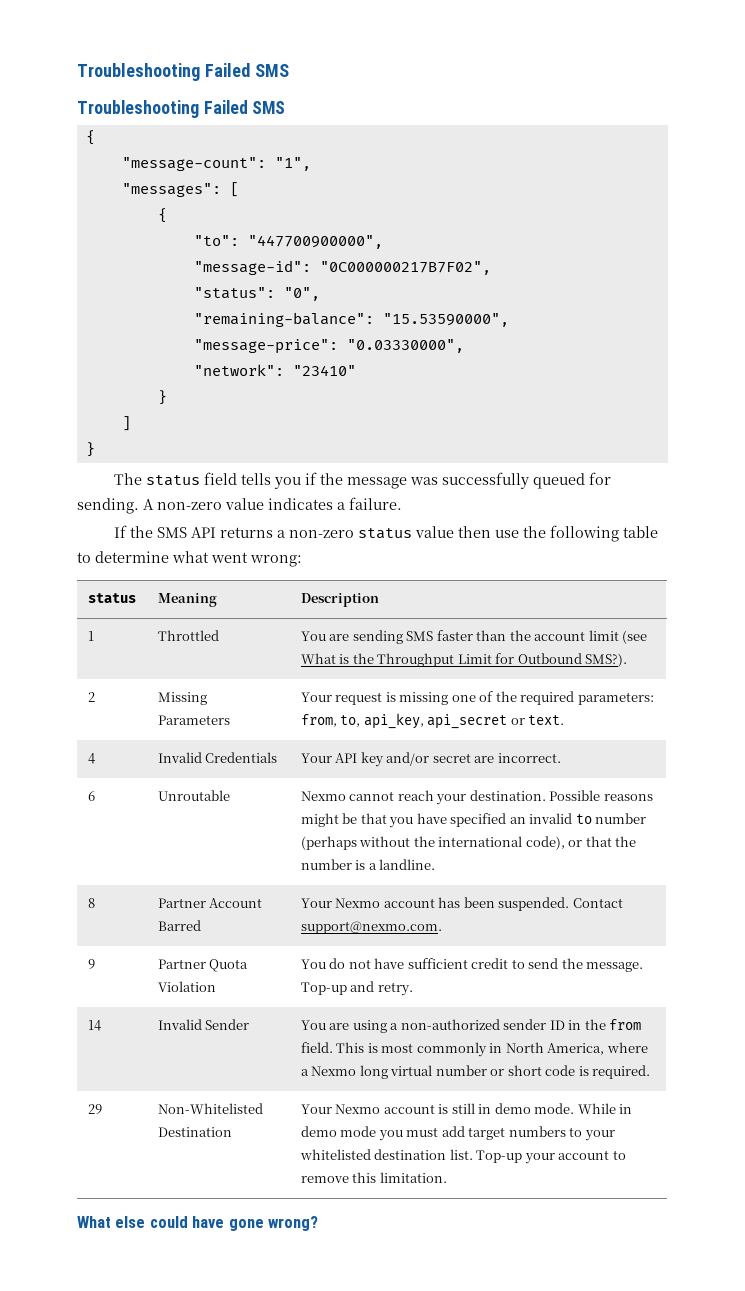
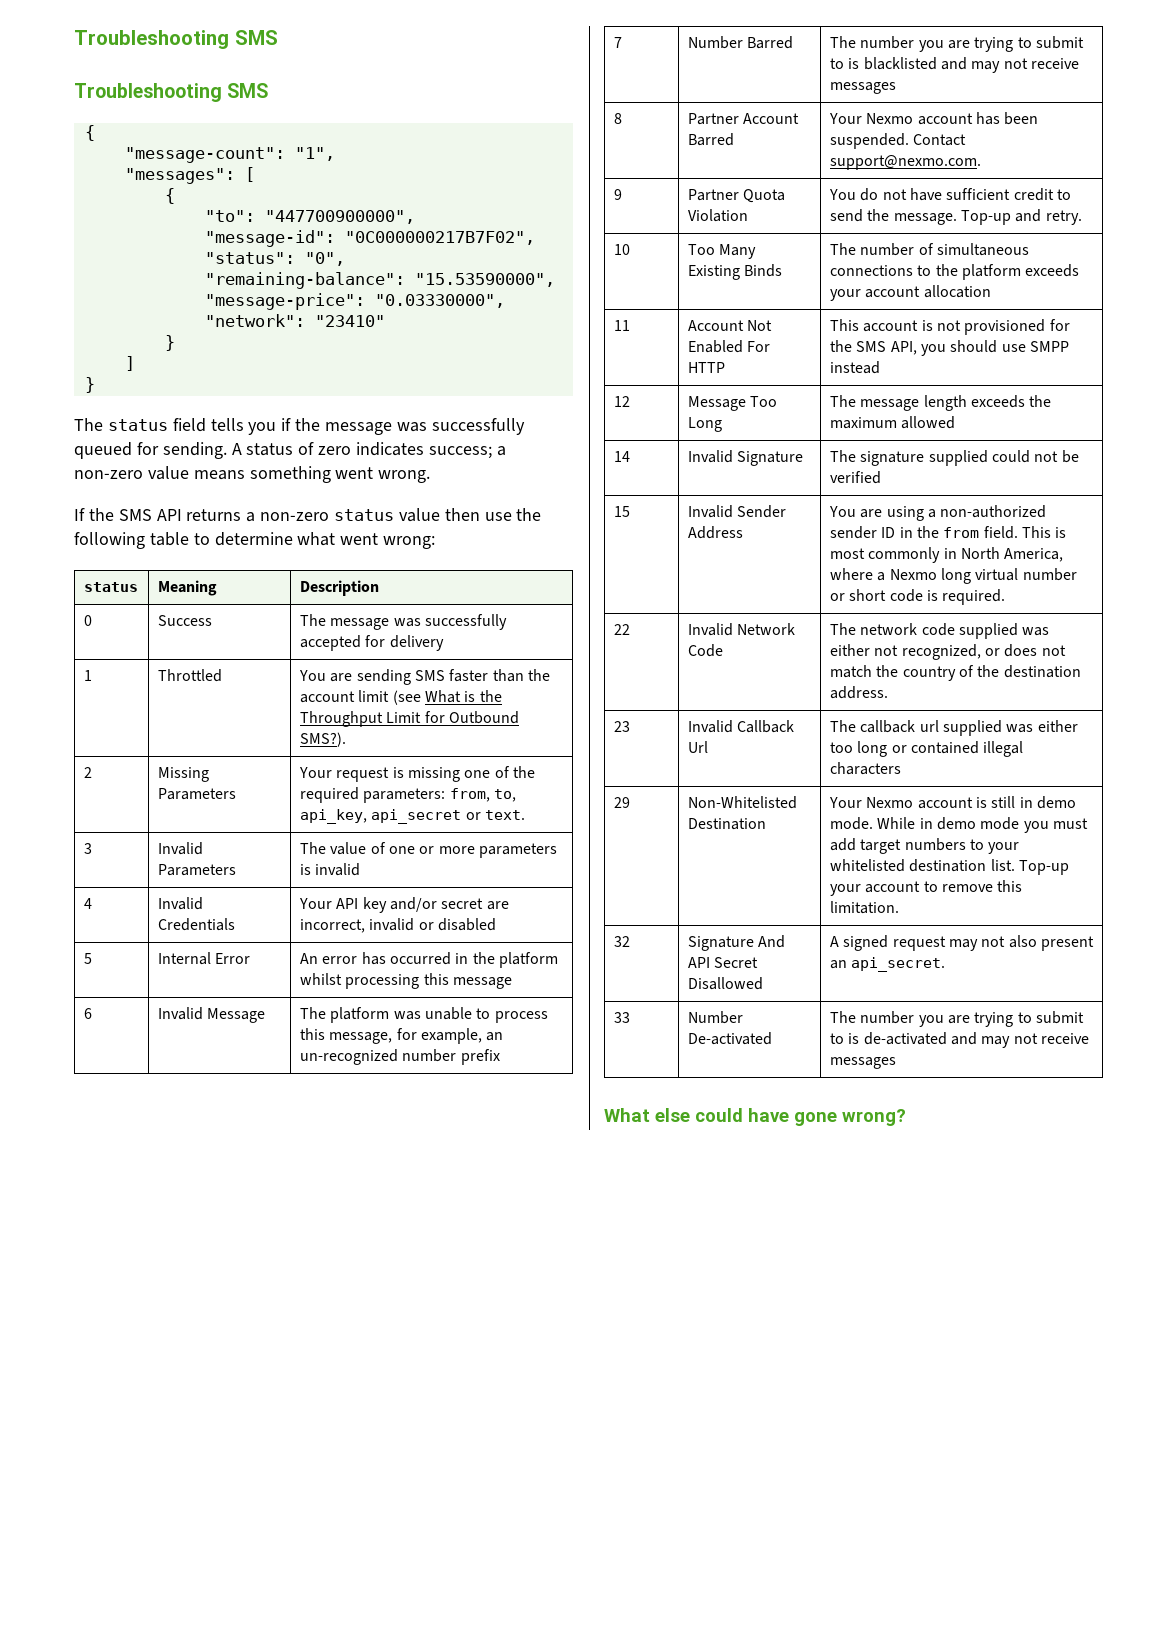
[77,63,250,81] Troubleshooting Failed -> [74,30,229,49] Troubleshooting
[203,100,248,114] Failed -> (222, 92) none
[157,497,402,510] non-zero value indicates a failure. -> [246,442,506,459] [74,466,431,483] status of zero indicates success; a non-zero value means something went wrong.
(379, 600) none -> [83,615,92,626] [157,615,212,626] [299,614,507,630] [299,635,444,651] // 0 | Success | The message was successfully accepted for delivery
(565, 720) none -> [83,843,92,854] [157,842,203,855] [157,864,236,876] [299,842,557,858] [299,863,361,876] // 3 | Invalid Parameters | The value of one or more parameters is invalid
[497,753,561,763] [87,791,95,801] [157,790,230,801] [300,790,653,805] [300,813,647,828] [300,836,637,850] [300,859,436,870] incorrect. // 6 | Unroutable | Nexmo cannot reach your destination. Possible reasons might be that you have specified an invalid to number (perhaps without the international code), or that the number is a landline. -> [299,918,496,933] [83,953,92,964] [157,952,251,965] [299,952,558,968] [299,973,512,989] [83,1008,92,1019] [157,1007,266,1023] [299,1007,548,1023] [299,1028,504,1044] [299,1049,500,1065] [613,37,622,48] [687,36,794,49] [829,36,1084,52] [829,57,1079,73] [829,82,896,94] incorrect, invalid or disabled // 5 | Internal Error | An error has occurred in the platform whilst processing this message // 6 | Invalid Message | The platform was unable to process this message, for example, an un-recognized number prefix // 7 | Number Barred | The number you are trying to submit to is blacklisted and may not receive messages
[87,1020,101,1031] 14 -> [613,244,630,255] [687,244,757,259] [687,264,783,280] [829,243,1029,256] [829,264,1080,280] [829,285,991,301] [613,320,630,331] [687,320,773,331] [687,340,771,353] [687,362,725,373] [829,319,1070,335] [829,340,1069,356] [829,361,880,374] [613,396,630,407] [687,396,778,411] [687,417,722,432] [829,395,1052,411] [829,416,956,429] [613,451,630,462] [687,450,804,466] [829,450,1079,466] [829,471,881,484] [613,506,630,517] 10 | Too Many Existing Binds | The number of simultaneous connections to the platform exceeds your account allocation // 11 | Account Not Enabled For HTTP | This account is not provisioned for the SMS API, you should use SMPP instead // 12 | Message Too Long | The message length exceeds the maximum allowed // 14 | Invalid Signature | The signature supplied could not be verified // 15
(250, 1024) none -> [687,526,743,539] Address
(651, 1072) none -> [613,624,630,635] [687,623,796,636] [687,644,723,657] [829,623,1050,639] [829,644,1066,660] [829,665,1081,681] [829,686,888,699] [613,721,630,732] [687,720,795,733] [687,741,708,753] [829,720,1078,736] [829,741,1024,757] [829,762,901,775] // 22 | Invalid Network Code | The network code supplied was either not recognized, or does not match the country of the destination address. // 23 | Invalid Callback Url | The callback url supplied was either too long or contained illegal characters
(447, 1177) none -> [613,936,630,947] [687,935,786,951] [687,957,759,968] [687,977,763,990] [829,935,1094,951] [829,957,946,972] [613,1012,630,1023] [687,1011,743,1024] [687,1032,772,1045] [829,1011,1084,1027] [829,1032,1089,1048] [829,1057,896,1069] // 32 | Signature And API Secret Disallowed | A signed request may not also present an api_secret. // 33 | Number De-activated | The number you are trying to submit to is de-activated and may not receive messages

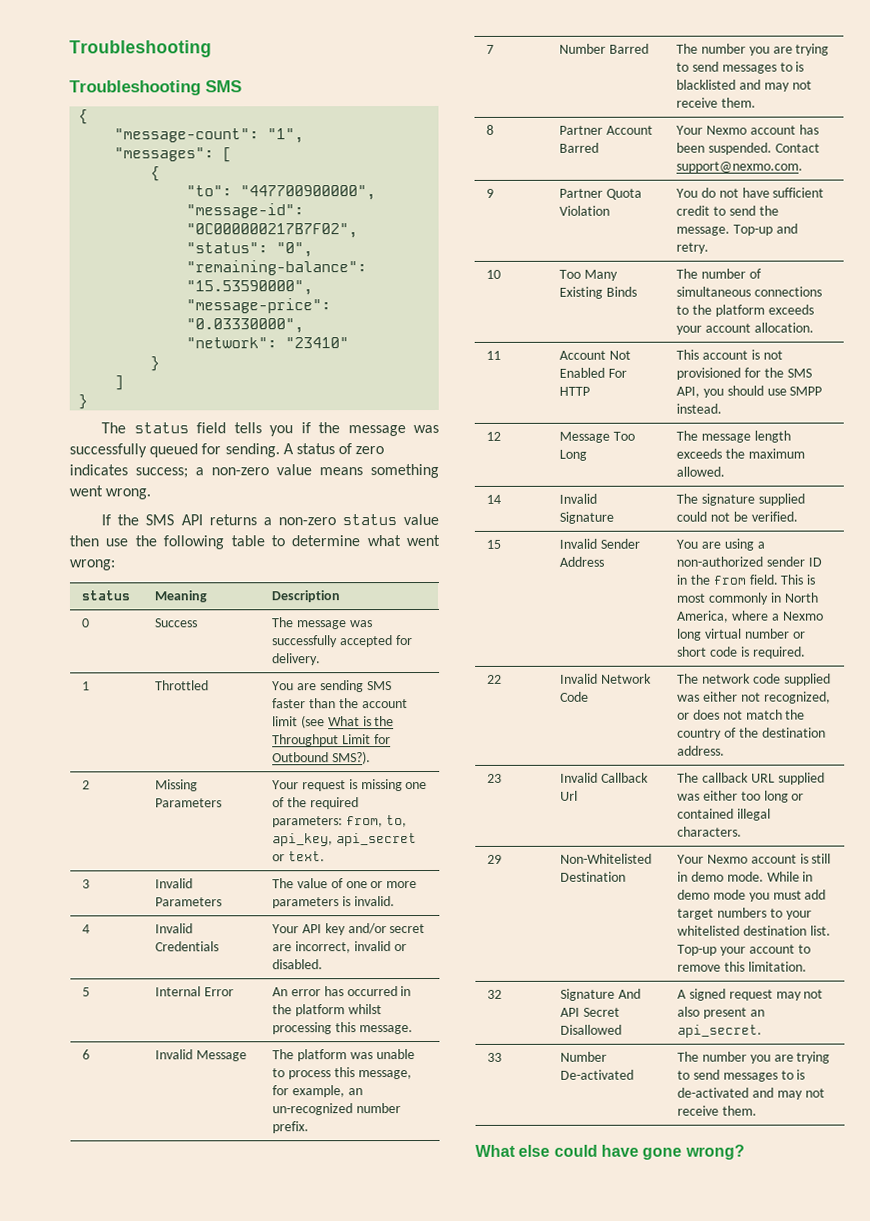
[74,30,278,49] Troubleshooting SMS -> [69,40,212,58] Troubleshooting
[389,635,444,651] delivery -> [272,653,322,666] delivery.
[315,863,361,876] invalid -> [353,896,395,907] invalid.
[437,918,496,931] disabled -> [272,959,324,970] disabled.
[452,977,512,989] message -> [358,1025,413,1035] message.
[460,1049,500,1065] prefix -> [272,1121,310,1134] prefix.
[1035,36,1084,49] submit -> [692,61,777,74] send messages
[829,82,896,94] messages -> [721,97,757,108] them.
[923,285,991,298] allocation -> [753,322,814,333] allocation.
[829,361,880,374] instead -> [676,403,723,414] instead.
[901,416,956,429] allowed -> [676,466,726,477] allowed.
[829,471,881,484] verified -> [750,511,798,522] verified.
[919,720,939,732] url -> [750,773,775,783] URL
[829,762,901,775] characters -> [677,826,743,837] characters.
[1035,1011,1084,1024] submit -> [693,1069,778,1082] send messages
[829,1057,896,1069] messages -> [722,1105,758,1116] them.

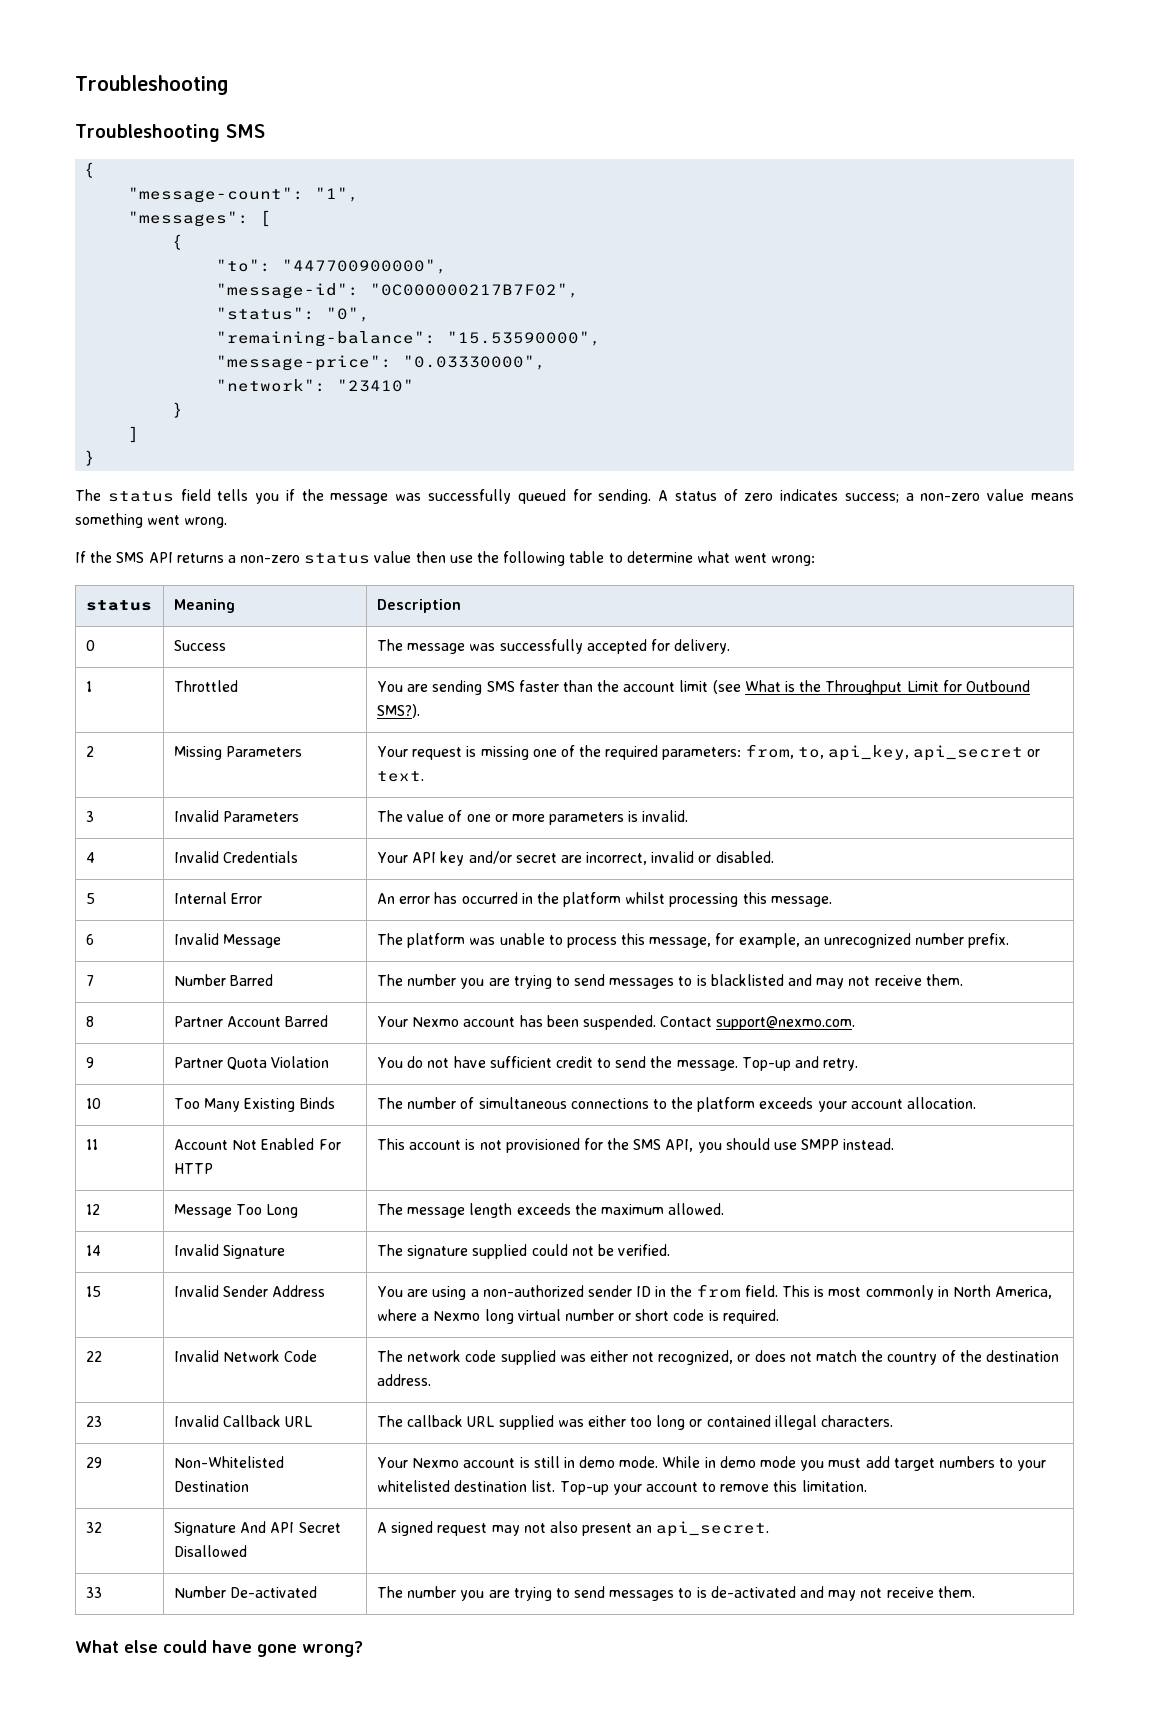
[272,1103,354,1116] un-recognized -> [824,933,912,948] unrecognized
[560,790,579,801] Url -> [285,1416,313,1427] URL

